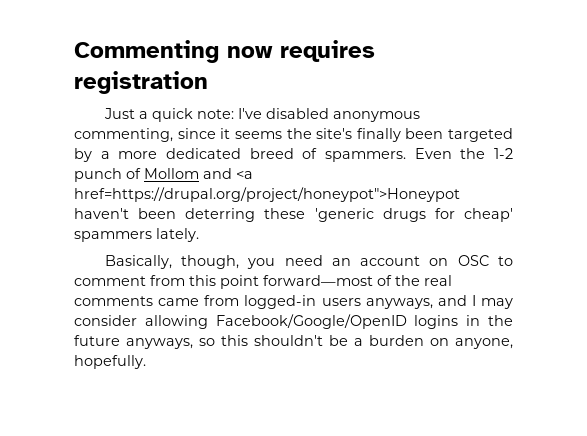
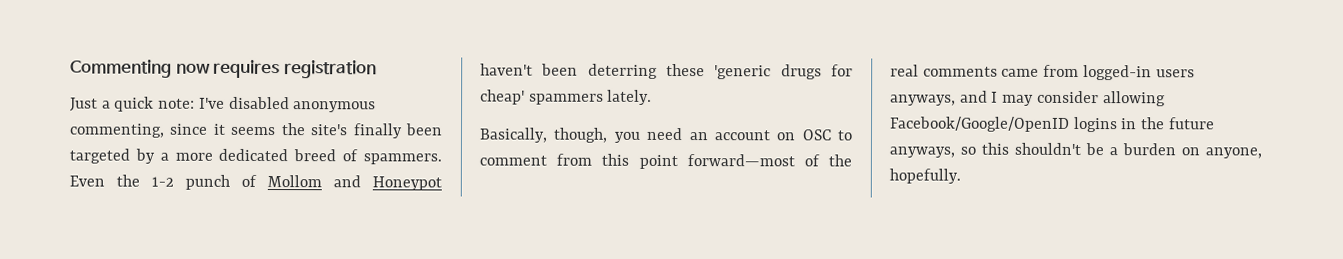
[236,170,253,179] [74,187,460,202] <a href=https://drupal.org/project/honeypot">Honeypot -> [372,176,442,191] Honeypot

